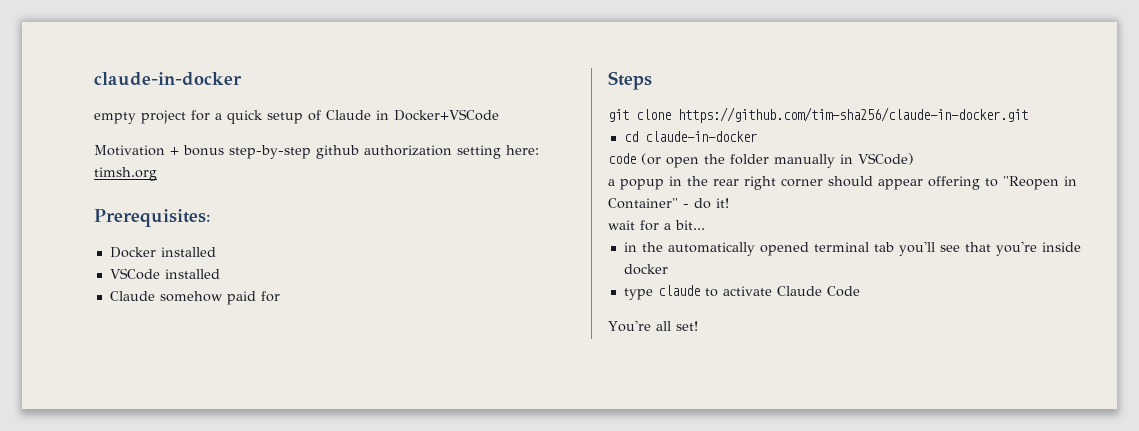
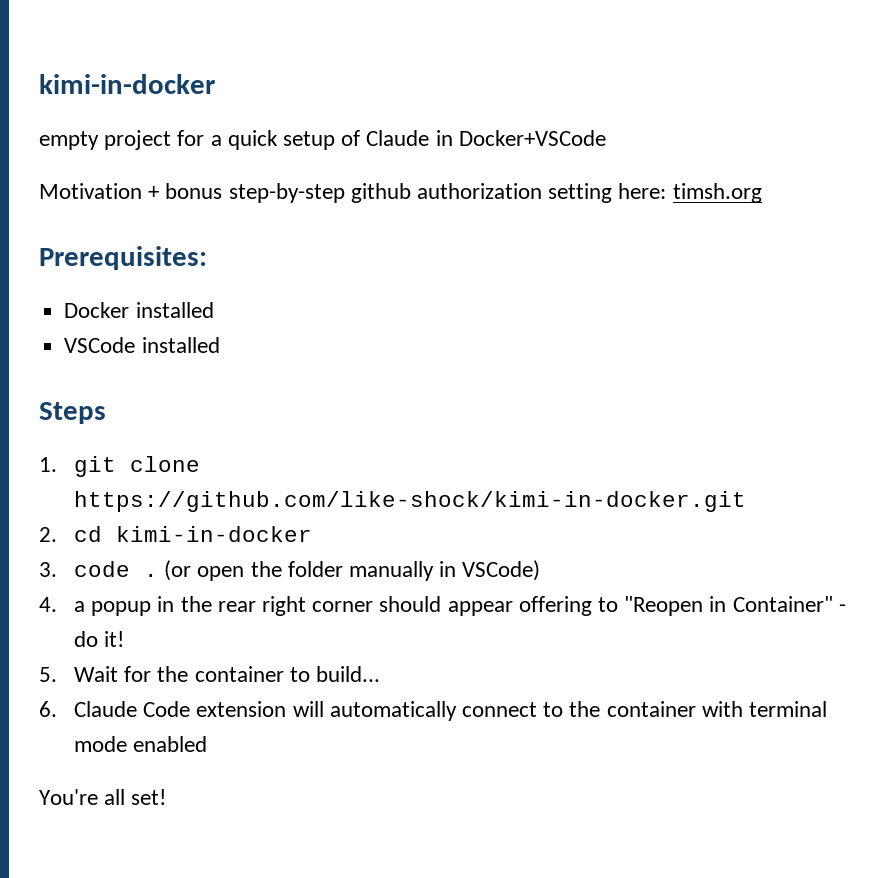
[94,72,242,86] claude-in-docker -> [39,74,215,94] kimi-in-docker
[109,291,280,305] // Claude somehow paid for -> (220, 345) none
(652, 80) none -> [39,457,57,472] 1.
[678,107,1028,123] [623,131,757,142] [608,153,636,164] https://github.com/tim-sha256/claude-in-docker.git // cd claude-in-docker // code -> [73,491,746,512] [39,526,312,542] [39,561,158,577] https://github.com/like-shock/kimi-in-docker.git // 2. cd kimi-in-docker // 3. code .
(914, 159) none -> [39,597,57,612] 4.
[608,220,705,231] [623,241,1081,256] [623,264,668,275] [623,285,860,300] wait for a bit... // in the automatically opened terminal tab you'll see that you're inside docker // type claude to activate Claude Code -> [39,666,380,682] [39,701,828,721] [73,736,208,752] 5. Wait for the container to build... // 6. Claude Code extension will automatically connect to the container with terminal mode enabled

